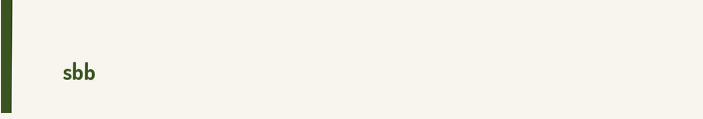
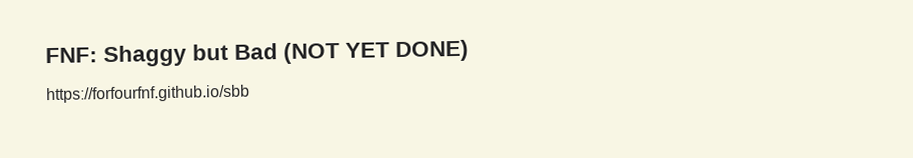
[62,61,96,81] sbb -> [45,39,470,68] [46,84,250,104] FNF: Shaggy but Bad (NOT YET DONE) // https://forfourfnf.github.io/sbb

